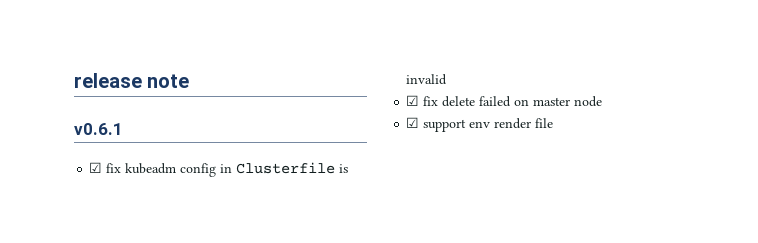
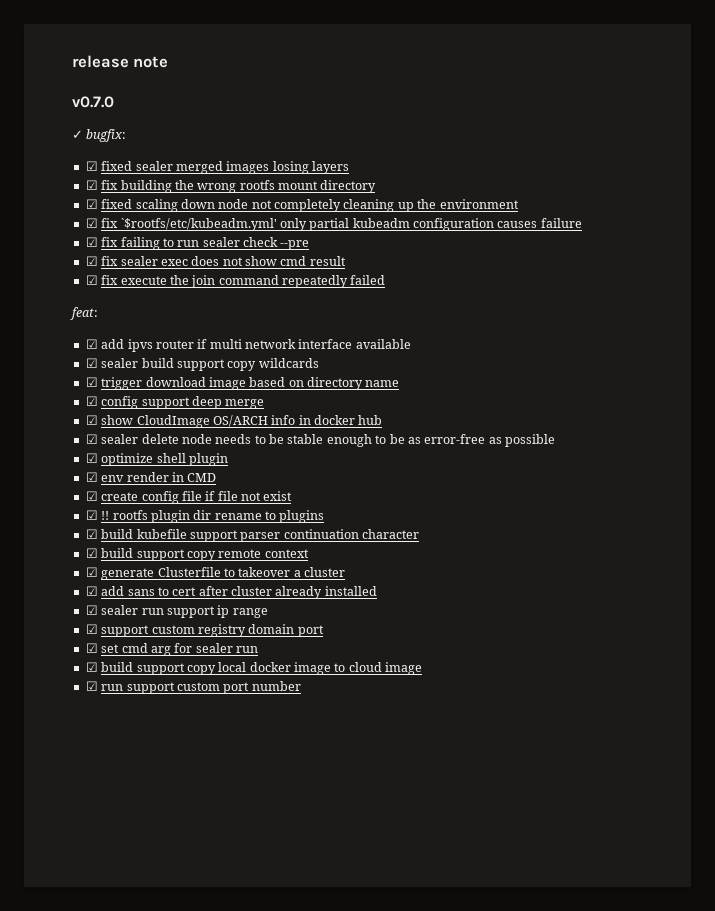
[74,123,123,135] [89,162,349,177] [406,74,448,85] [406,95,603,107] [406,117,554,132] v0.6.1 // ☑ fix kubeadm config in Clusterfile is invalid // ☑ fix delete failed on master node // ☑ support env render file -> [72,96,114,108] [72,129,127,142] [85,161,349,174] [85,180,377,193] [85,199,519,212] [85,218,582,231] [85,237,310,250] [85,256,346,266] [85,275,386,288] [70,307,98,320] [85,339,411,352] [85,358,319,371] [85,377,400,390] [85,396,265,409] [85,415,383,428] [85,434,555,447] [85,453,228,466] [85,472,217,482] [85,491,293,504] [85,510,325,523] [85,529,419,542] [85,548,309,561] [85,567,345,580] [85,586,377,599] [85,605,268,618] [85,624,324,637] [85,643,258,656] [85,662,423,675] [85,681,301,694] v0.7.0 // ✓ bugfix: // ☑ fixed sealer merged images losing layers // ☑ fix building the wrong rootfs mount directory // ☑ fixed scaling down node not completely cleaning up the environment // ☑ fix `$rootfs/etc/kubeadm.yml' only partial kubeadm configuration causes failure // ☑ fix failing to run sealer check --pre // ☑ fix sealer exec does not show cmd result // ☑ fix execute the join command repeatedly failed // feat: // ☑ add ipvs router if multi network interface available // ☑ sealer build support copy wildcards // ☑ trigger download image based on directory name // ☑ config support deep merge // ☑ show CloudImage OS/ARCH info in docker hub // ☑ sealer delete node needs to be stable enough to be as error-free as possible // ☑ optimize shell plugin // ☑ env render in CMD // ☑ create config file if file not exist // ☑ !! rootfs plugin dir rename to plugins // ☑ build kubefile support parser continuation character // ☑ build support copy remote context // ☑ generate Clusterfile to takeover a cluster // ☑ add sans to cert after cluster already installed // ☑ sealer run support ip range // ☑ support custom registry domain port // ☑ set cmd arg for sealer run // ☑ build support copy local docker image to cloud image // ☑ run support custom port number

